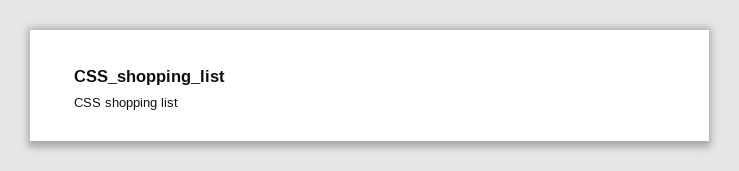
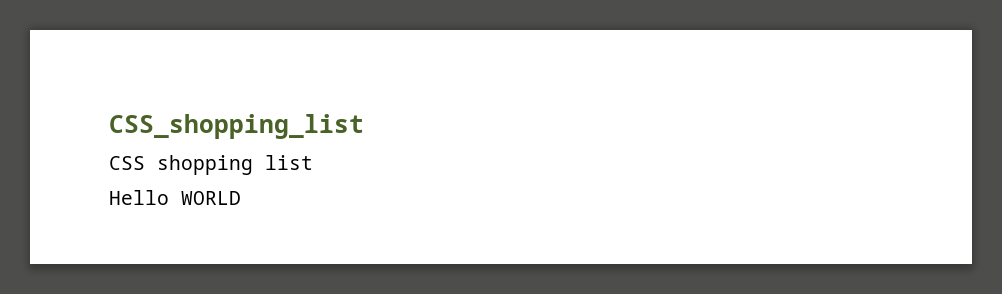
(178, 102) none -> [109,190,241,205] // Hello WORLD

